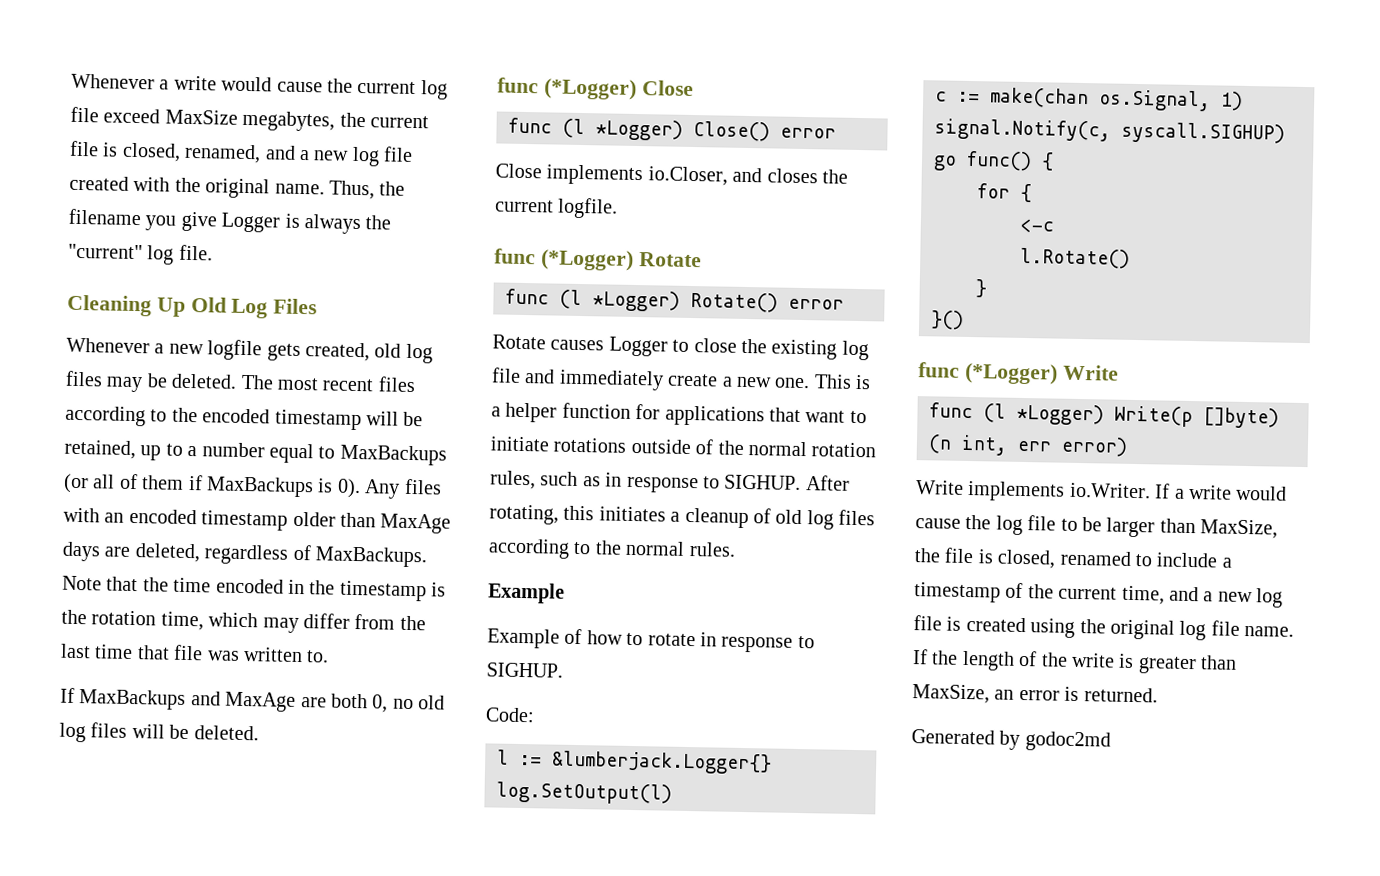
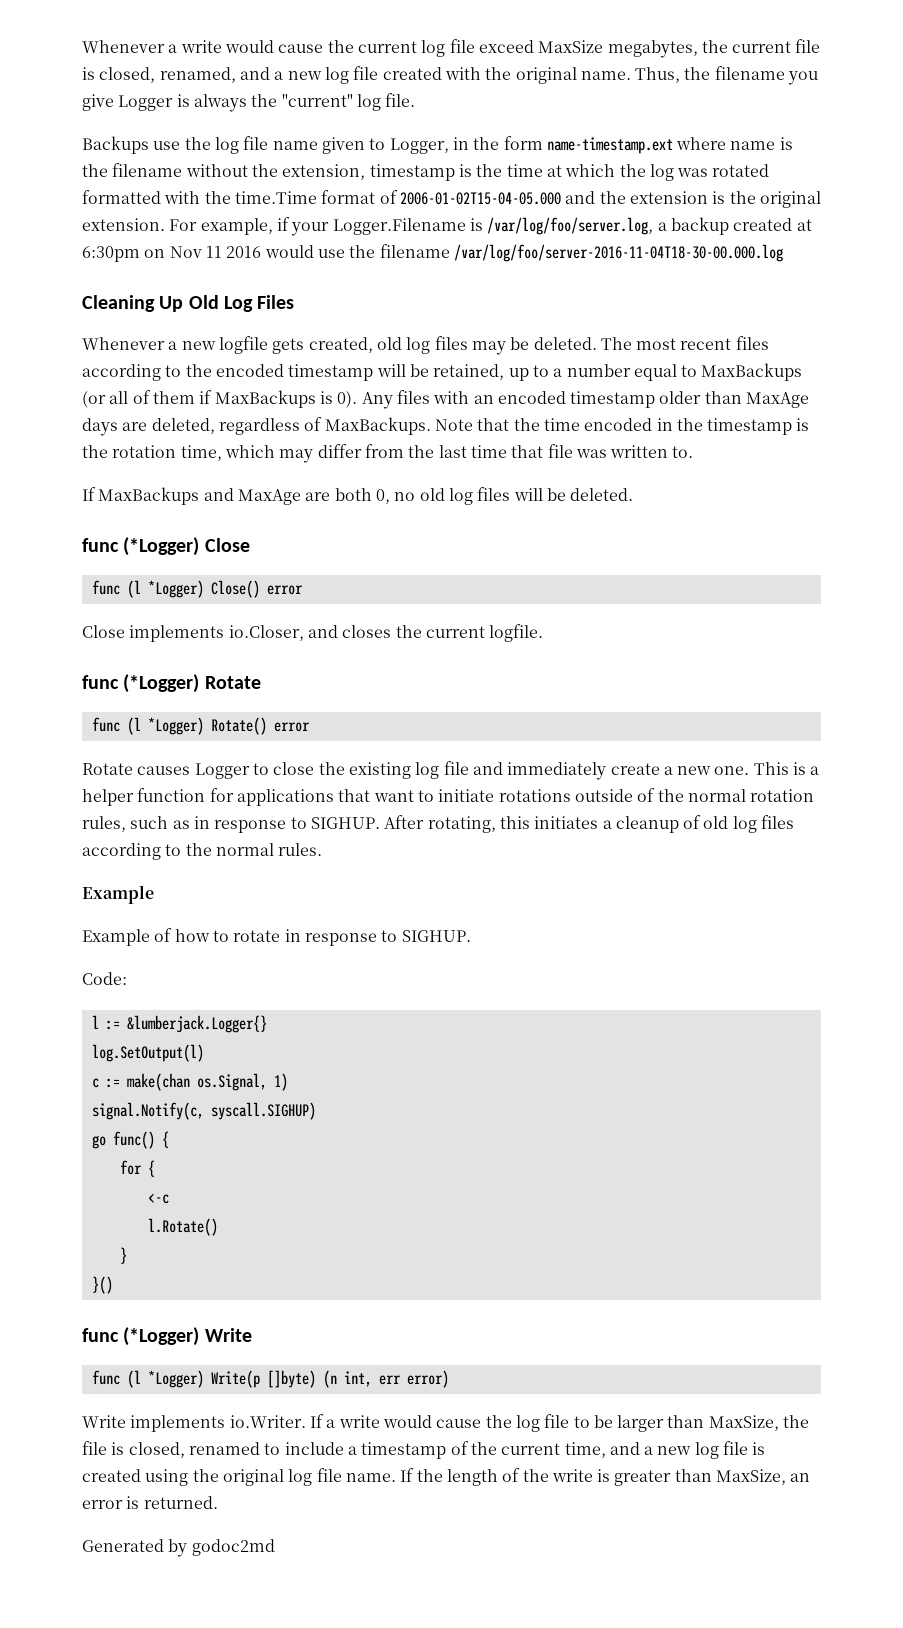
(213, 252) none -> [82,136,793,154] [82,163,770,181] [82,190,821,208] [82,217,812,236] [82,244,783,262] // Backups use the log file name given to Logger, in the form name-timestamp.ext where name is the filename without the extension, timestamp is the time at which the log was rotated formatted with the time.Time format of 2006-01-02T15-04-05.000 and the extension is the original extension. For example, if your Logger.Filename is /var/log/foo/server.log, a backup created at 6:30pm on Nov 11 2016 would use the filename /var/log/foo/server-2016-11-04T18-30-00.000.log

